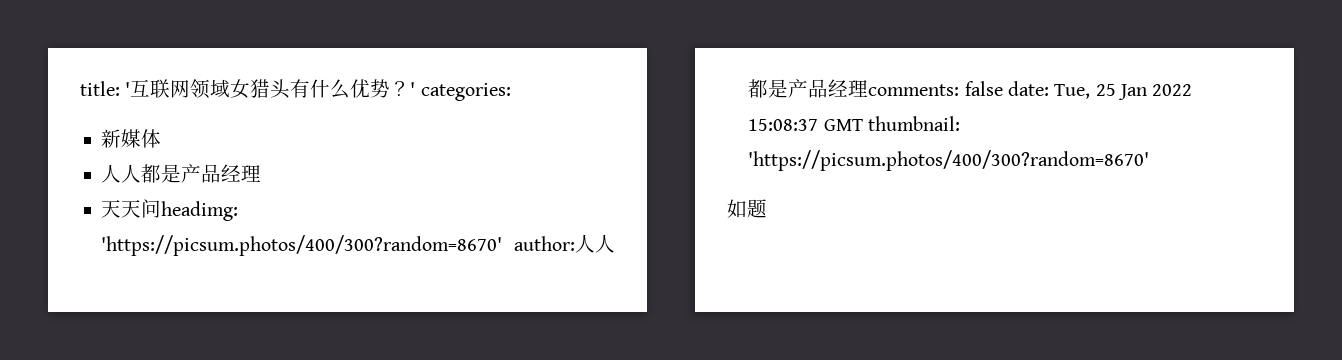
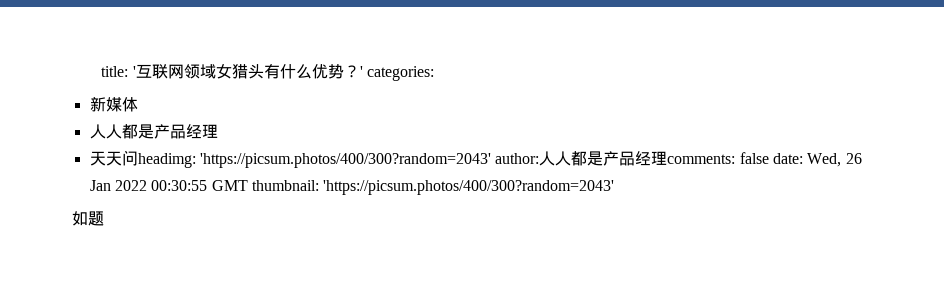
[101,235,503,256] 'https://picsum.photos/400/300?random=8670' -> [199,153,491,168] 'https://picsum.photos/400/300?random=2043'
[1054,84,1116,99] Tue, 25 -> [807,153,862,167] Wed, 26
[748,119,819,131] 15:08:37 -> [151,180,208,191] 00:30:55
[748,150,1150,171] 'https://picsum.photos/400/300?random=8670' -> [323,180,615,195] 'https://picsum.photos/400/300?random=2043'

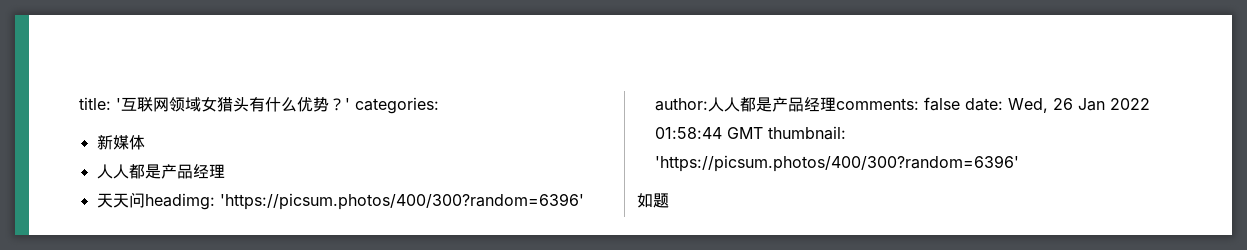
[199,153,491,168] 'https://picsum.photos/400/300?random=2043' -> [219,193,584,210] 'https://picsum.photos/400/300?random=6396'
[151,180,208,191] 00:30:55 -> [654,127,722,139] 01:58:44
[323,180,615,195] 'https://picsum.photos/400/300?random=2043' -> [654,155,1019,172] 'https://picsum.photos/400/300?random=6396'

